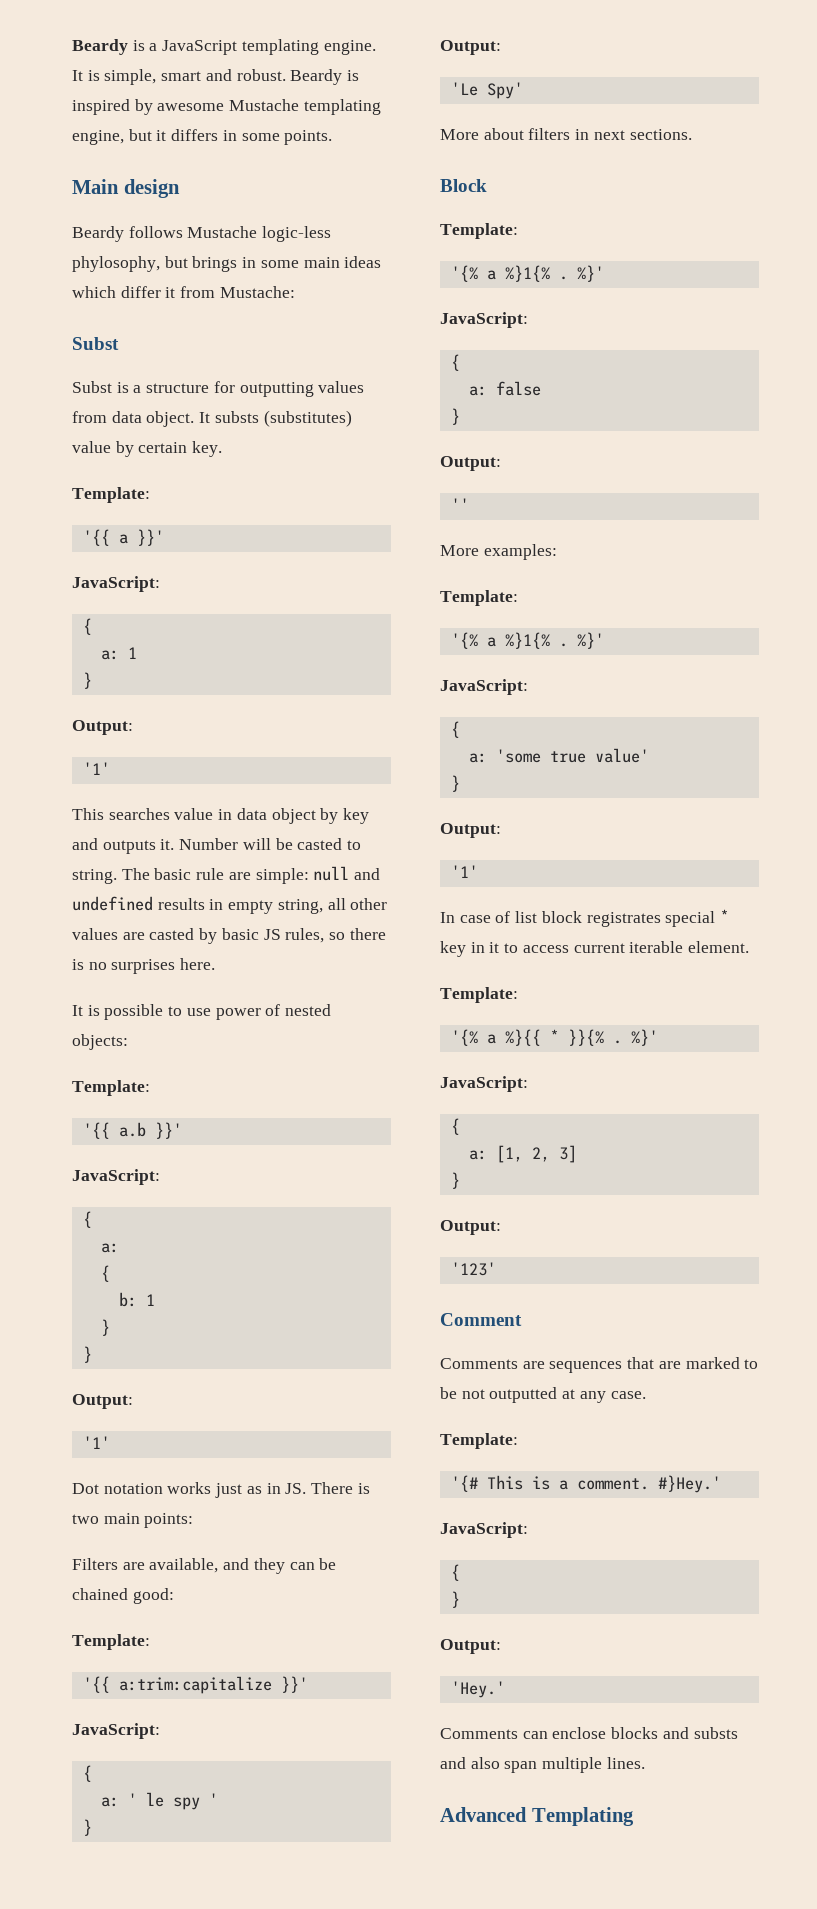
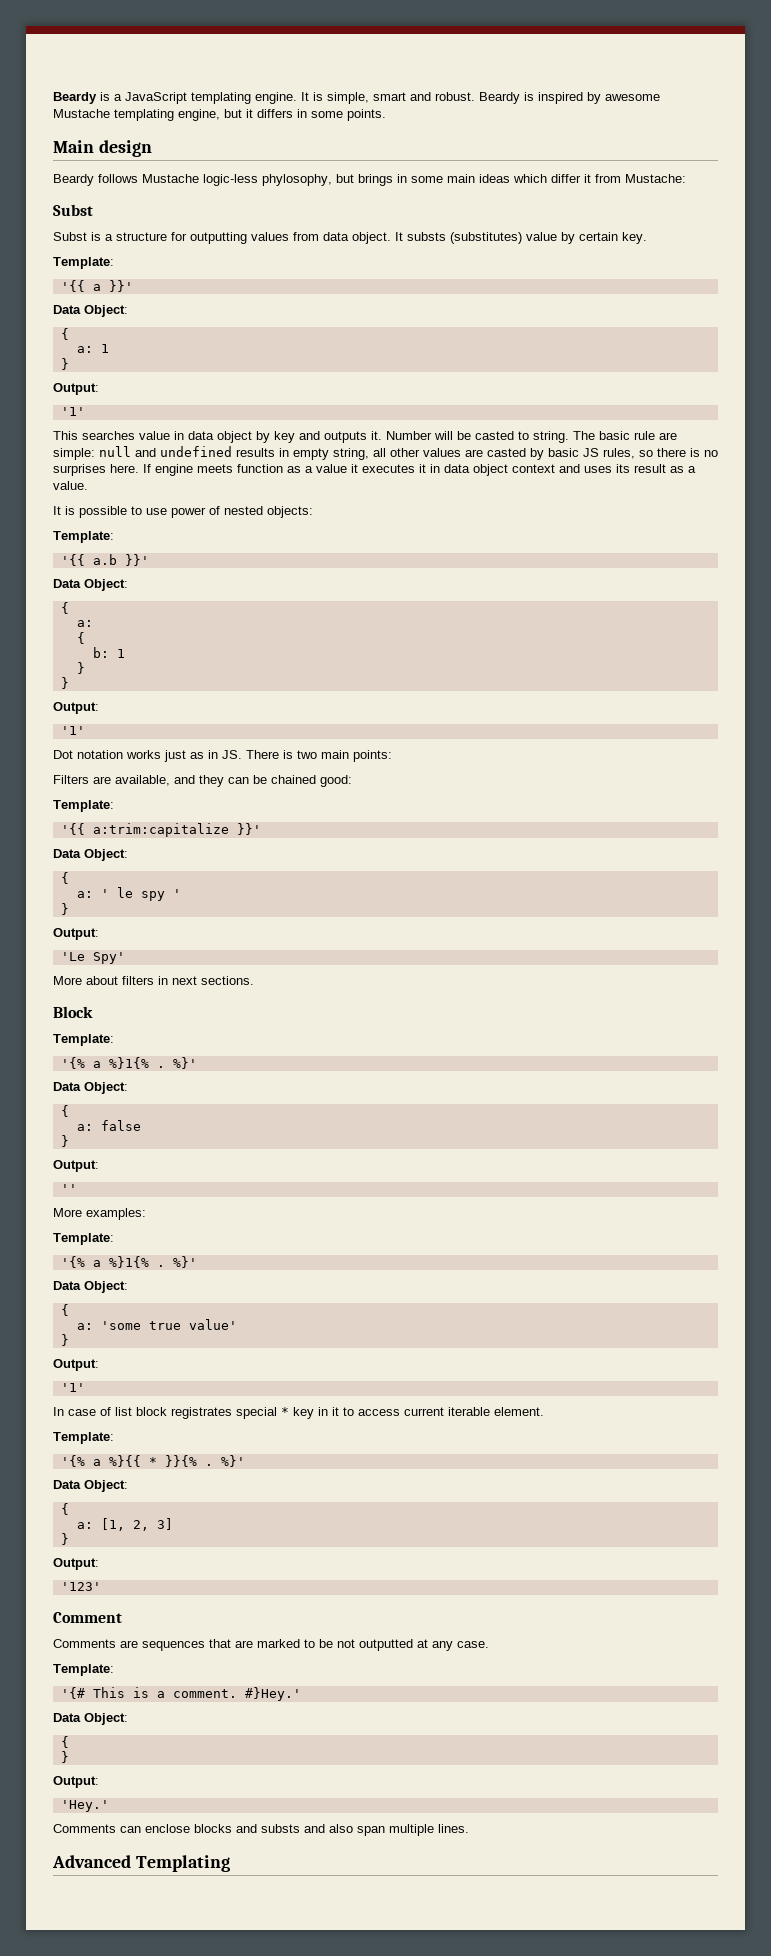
[72,576,160,592] JavaScript: -> [53,305,128,317] Data Object:
(216, 964) none -> [143,464,696,476] [53,481,88,490] If engine meets function as a value it executes it in data object context and uses its result as a value.
[72,1169,160,1185] JavaScript: -> [53,579,128,591] Data Object:
[72,1723,160,1739] JavaScript: -> [53,849,128,861] Data Object:
[440,312,528,328] JavaScript: -> [53,1082,128,1094] Data Object:
[440,679,528,695] JavaScript: -> [53,1281,128,1293] Data Object:
[440,1076,528,1092] JavaScript: -> [53,1480,128,1492] Data Object:
[440,1522,528,1538] JavaScript: -> [53,1713,128,1725] Data Object:

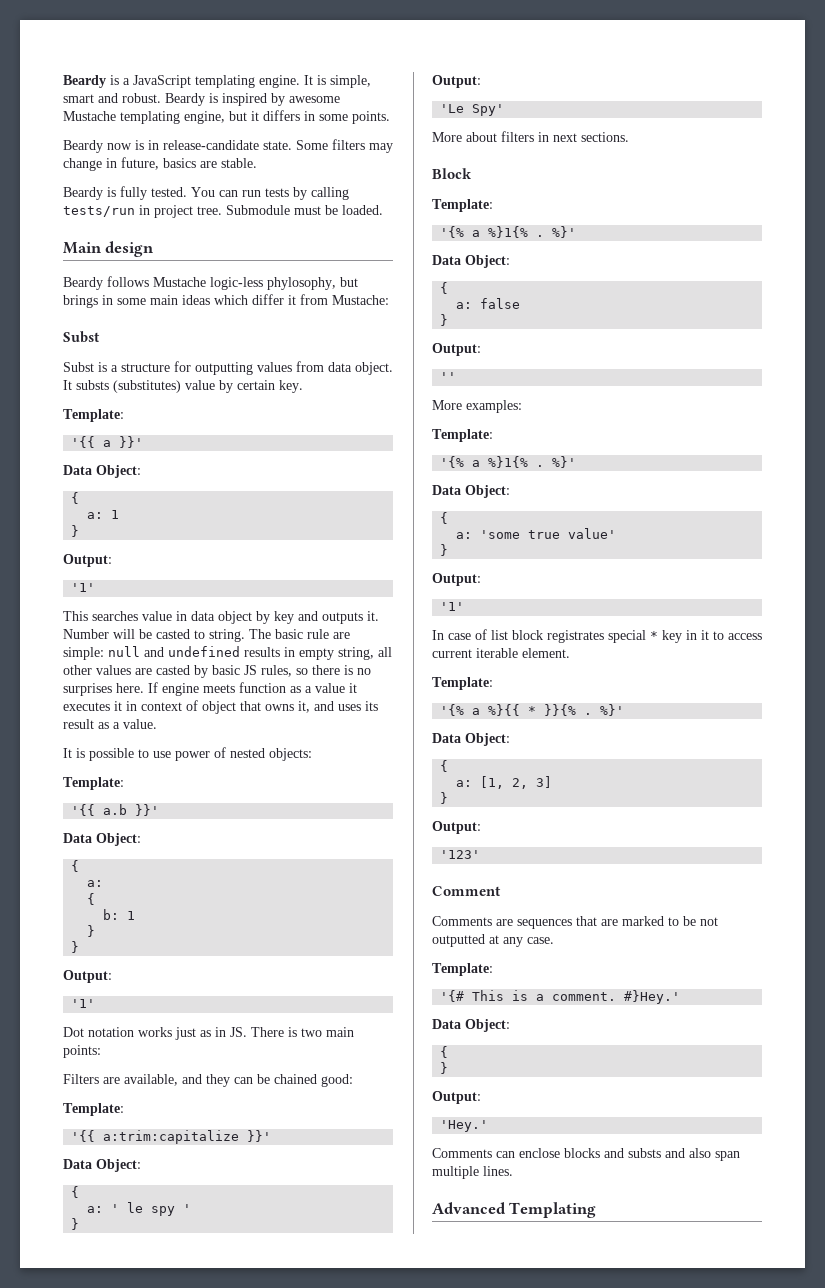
(386, 115) none -> [63,139,393,153] [63,157,257,171] [63,186,349,200] [63,205,383,218] // Beardy now is in release-candidate state. Some filters may change in future, basics are stable. // Beardy is fully tested. You can run tests by calling tests/run in project tree. Submodule must be loaded.
[444,464,555,476] data object context -> [141,700,310,714] context of object that owns it,

